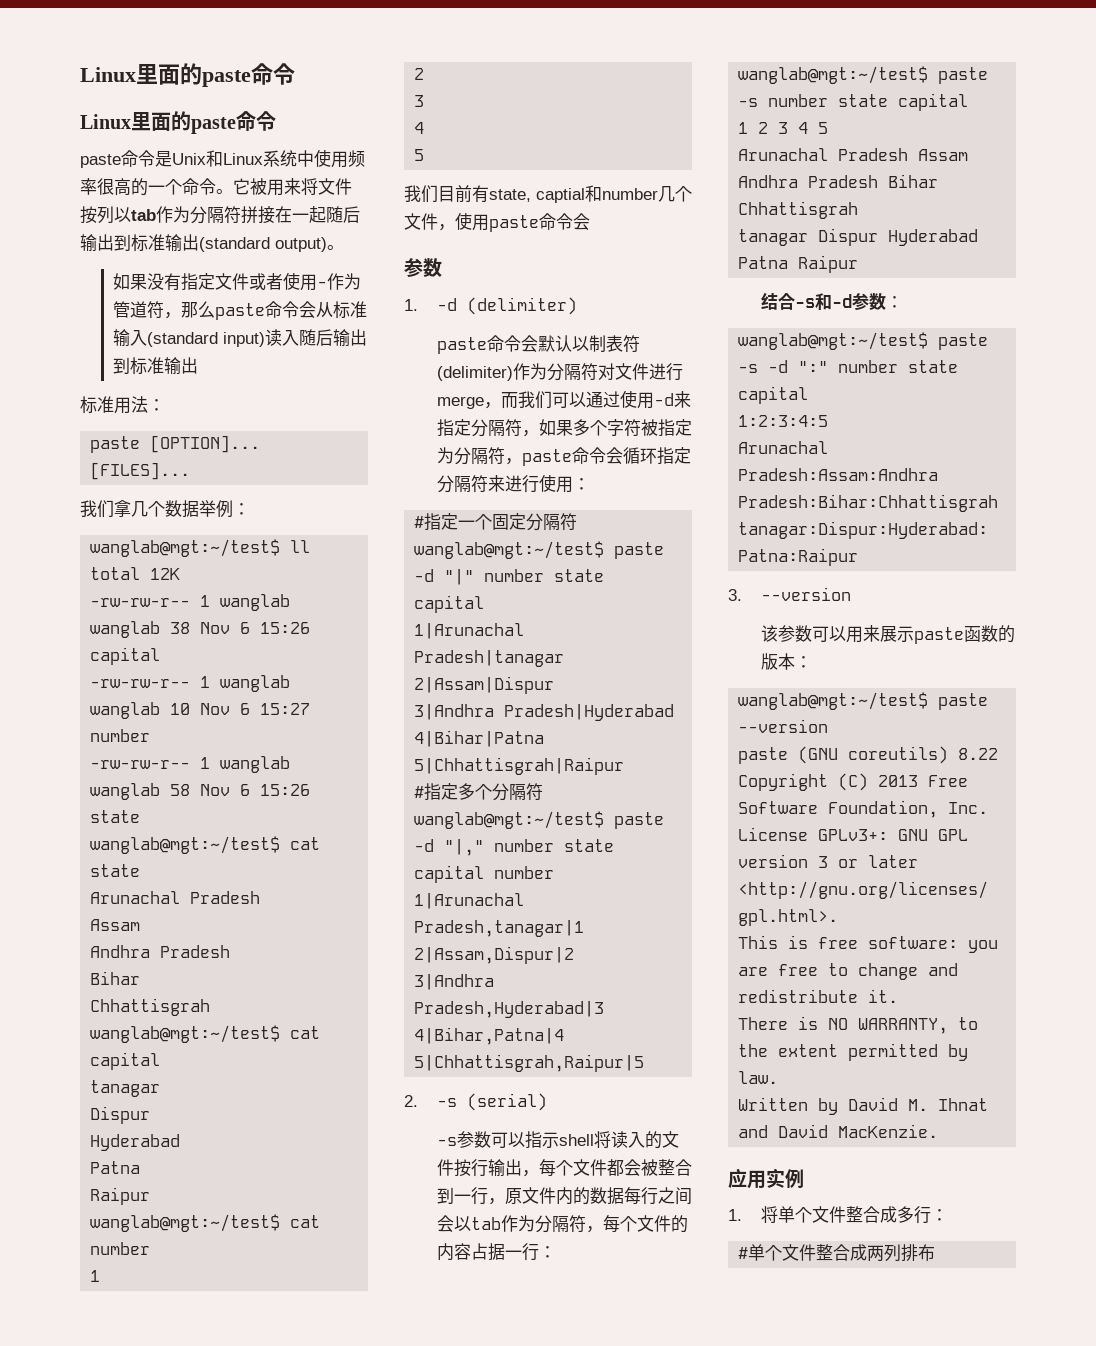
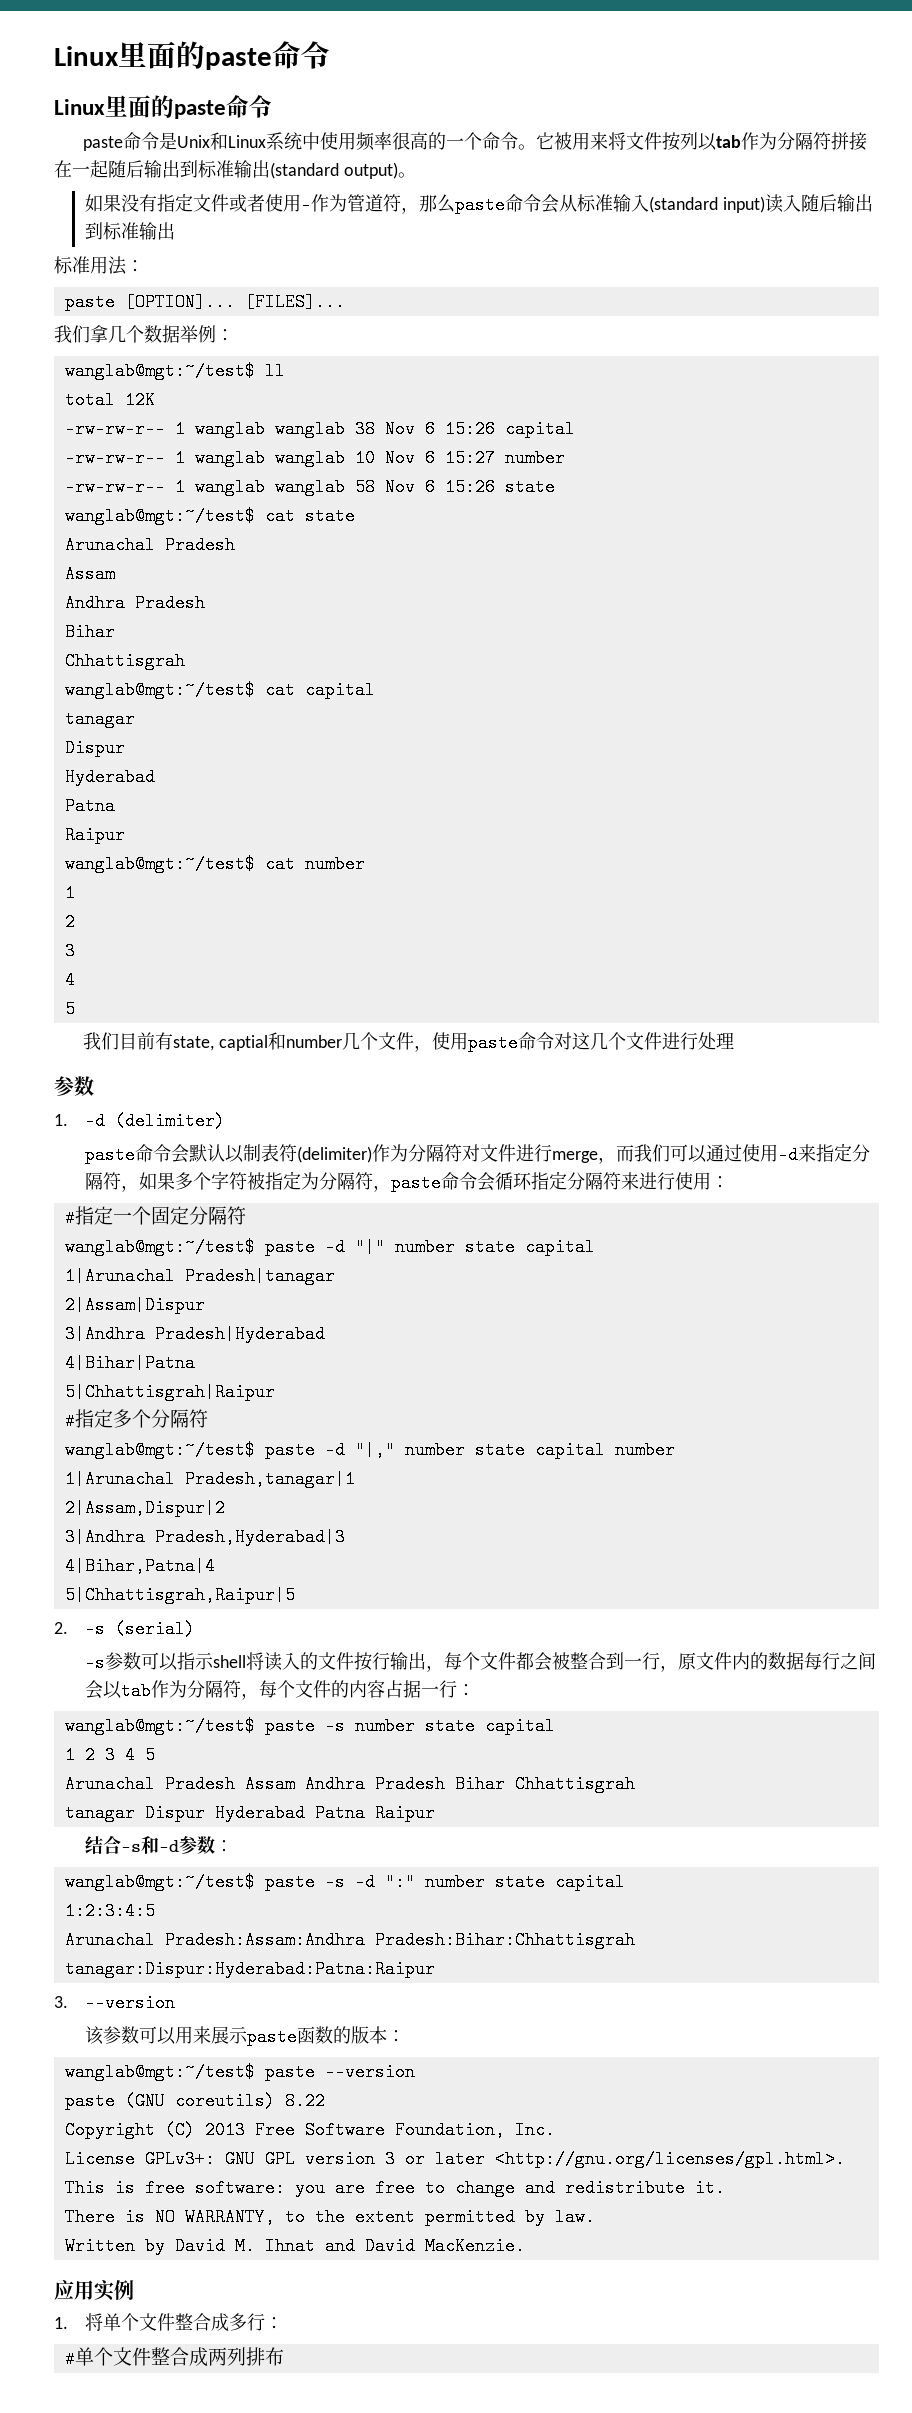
[573,213,590,230] 会 -> [554,1032,735,1050] 对这几个文件进行处理

